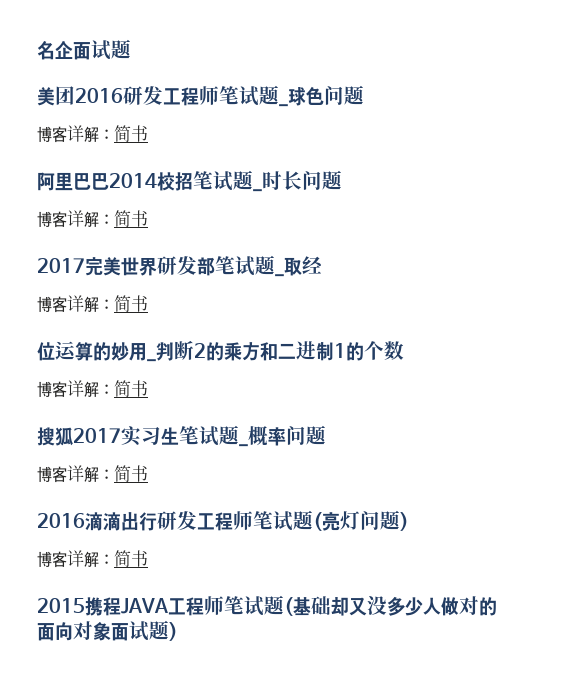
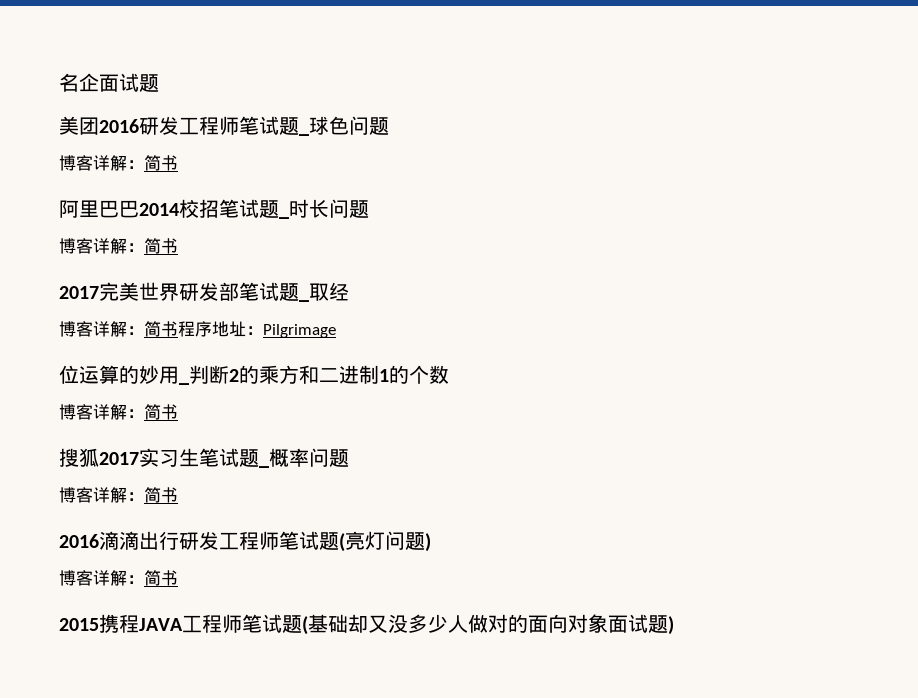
(148, 303) none -> [178,321,336,338] 程序地址：Pilgrimage

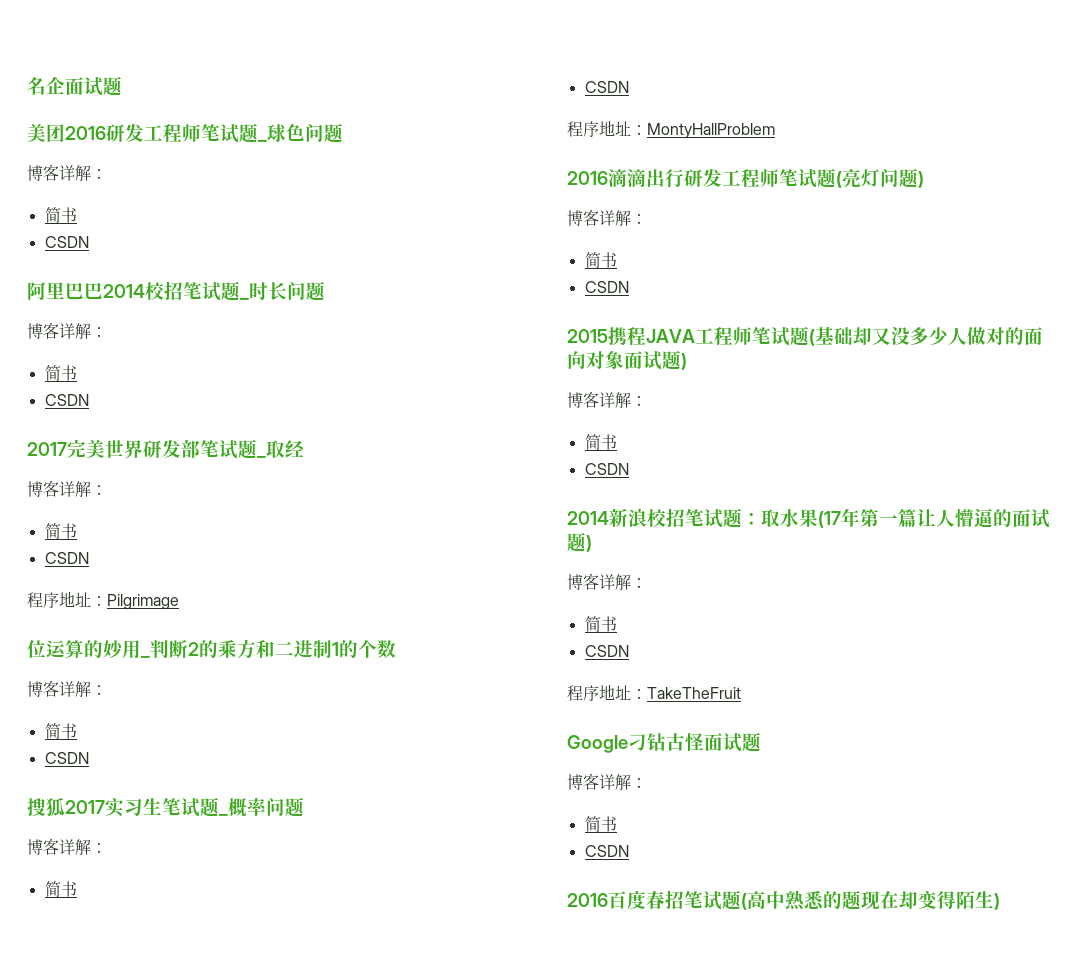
[144,155,178,171] 简书 -> [44,207,77,223] [44,236,89,248] // 简书 // CSDN
[144,238,178,254] 简书 -> [44,365,77,381] [44,394,89,406] // 简书 // CSDN
[144,321,178,337] 简书 -> [44,523,77,539] [44,552,89,564] // 简书 // CSDN //
[144,404,178,420] 简书 -> [44,723,77,739] [44,752,89,764] // 简书 // CSDN
[144,487,178,503] 简书 -> [44,881,77,897] [584,81,629,93] [567,120,775,139] // 简书 // CSDN // 程序地址：MontyHallProblem
[144,570,178,586] 简书 -> [584,252,617,268] [584,281,629,293] // 简书 // CSDN
(674, 625) none -> [567,391,647,408] [584,434,617,450] [584,463,629,475] [567,508,1050,528] [567,532,592,552] [567,573,647,590] [584,616,617,632] [584,645,629,657] [567,684,741,701] [567,732,761,753] [567,773,647,790] [584,816,617,832] [584,845,629,857] [567,890,1000,911] // 博客详解： // 简书 // CSDN // 2014新浪校招笔试题：取水果(17年第一篇让人懵逼的面试题) // 博客详解： // 简书 // CSDN // 程序地址：TakeTheFruit // Google刁钻古怪面试题 // 博客详解： // 简书 // CSDN // 2016百度春招笔试题(高中熟悉的题现在却变得陌生)

